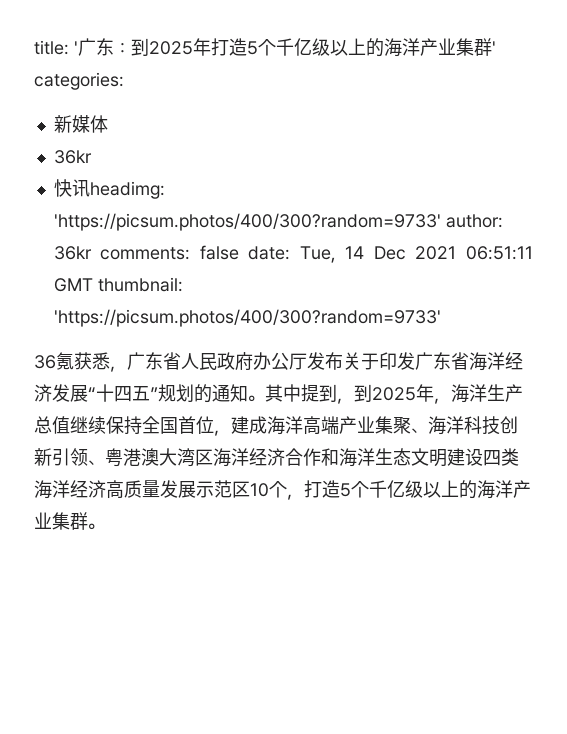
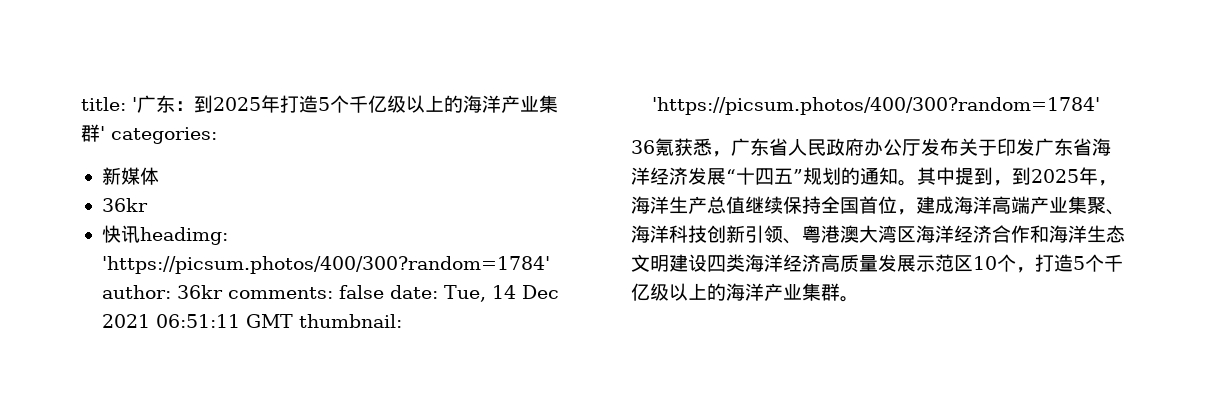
[53,213,441,231] 'https://picsum.photos/400/300?random=9733' -> [101,256,550,274] 'https://picsum.photos/400/300?random=1784'
[53,309,441,327] 'https://picsum.photos/400/300?random=9733' -> [651,97,1100,115] 'https://picsum.photos/400/300?random=1784'

